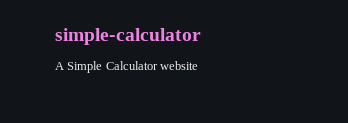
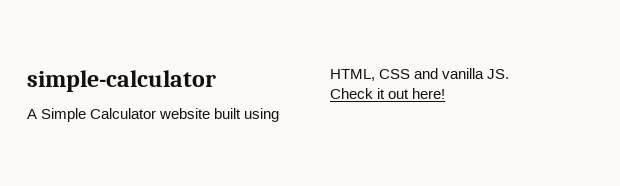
(199, 65) none -> [214,108,280,122] [330,68,510,81] [330,88,446,99] built using HTML, CSS and vanilla JS. // Check it out here!

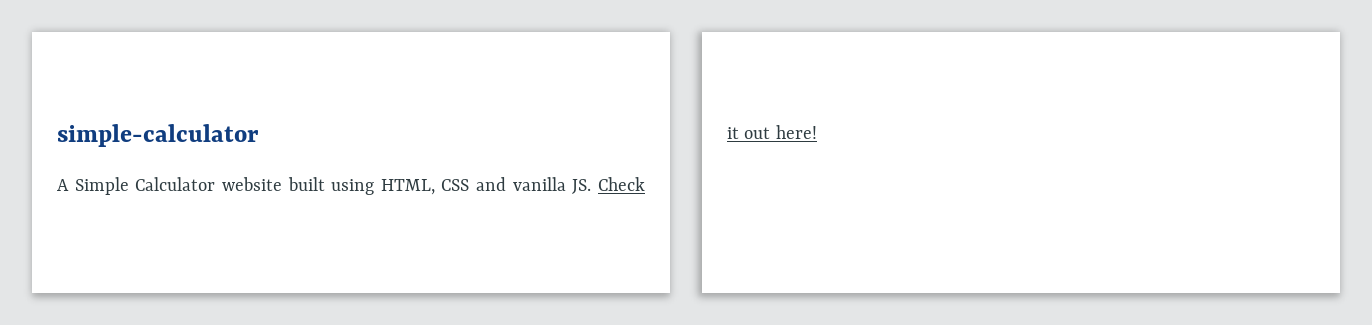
(510, 74) // -> (592, 186) none

